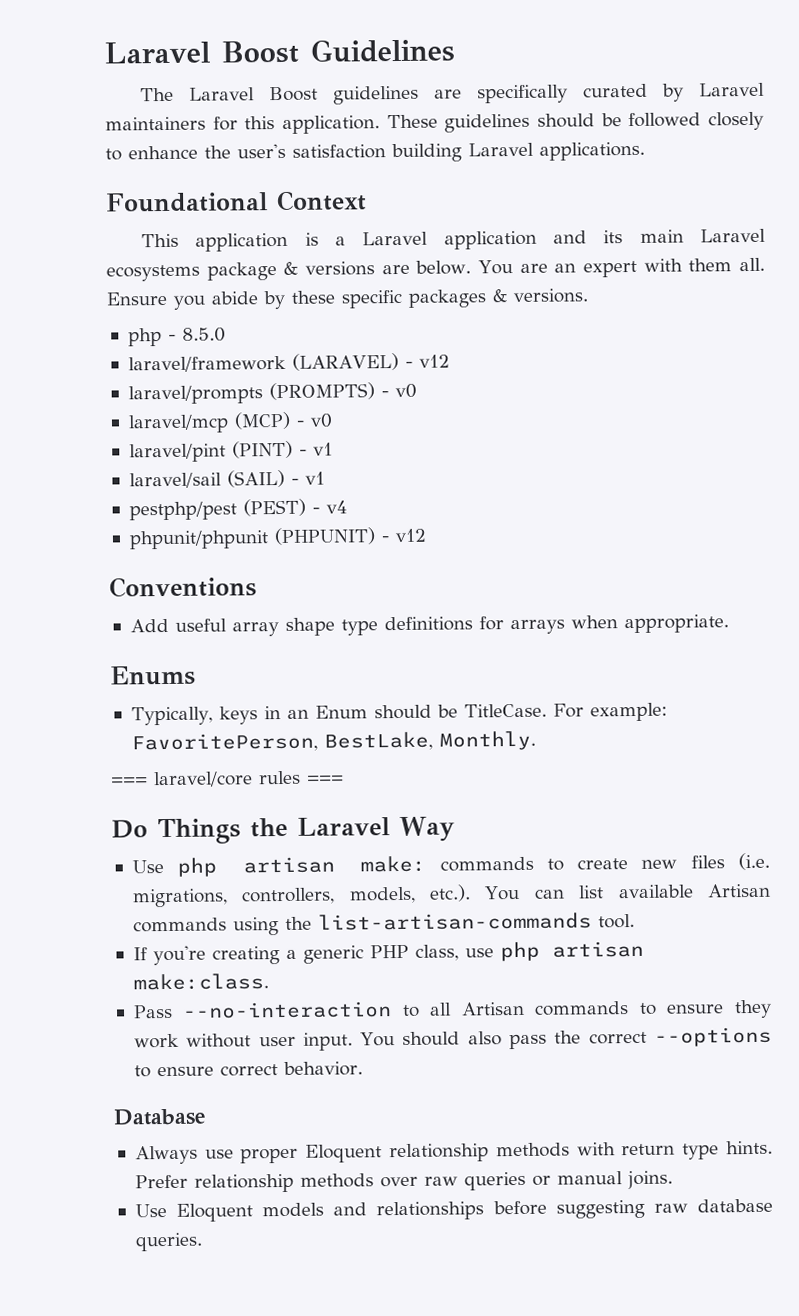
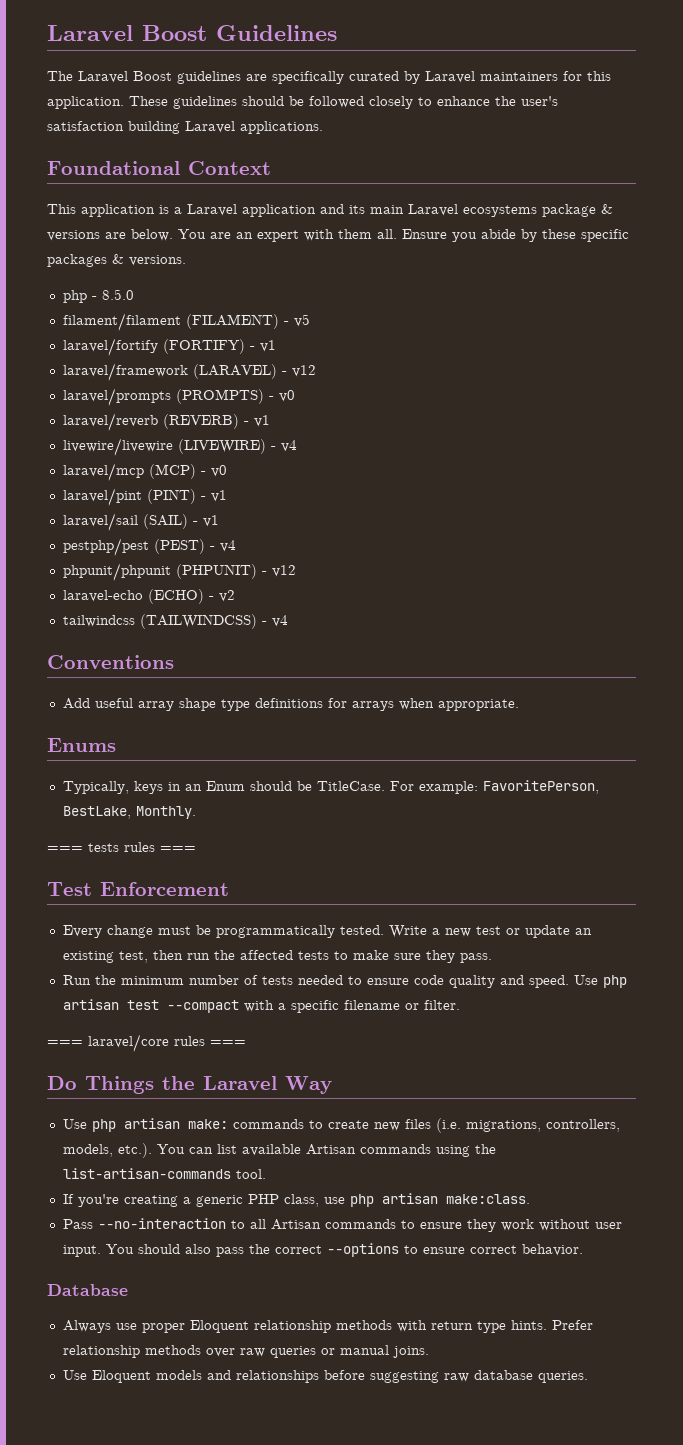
(226, 334) none -> [62,313,310,331] [62,338,276,356] // filament/filament (FILAMENT) - v5 // laravel/fortify (FORTIFY) - v1
(417, 391) none -> [62,413,270,431] [62,438,297,456] // laravel/reverb (REVERB) - v1 // livewire/livewire (LIVEWIRE) - v4
(427, 535) none -> [62,589,235,604] [62,614,288,629] // laravel-echo (ECHO) - v2 // tailwindcss (TAILWINDCSS) - v4
(536, 740) none -> [47,842,196,852] [47,882,229,896] [62,925,592,938] [62,950,492,963] [62,975,627,988] [62,999,460,1013] // === tests rules === // Test Enforcement // Every change must be programmatically tested. Write a new test or update an existing test, then run the affected tests to make sure they pass. // Run the minimum number of tests needed to ensure code quality and speed. Use php artisan test --compact with a specific filename or filter.

